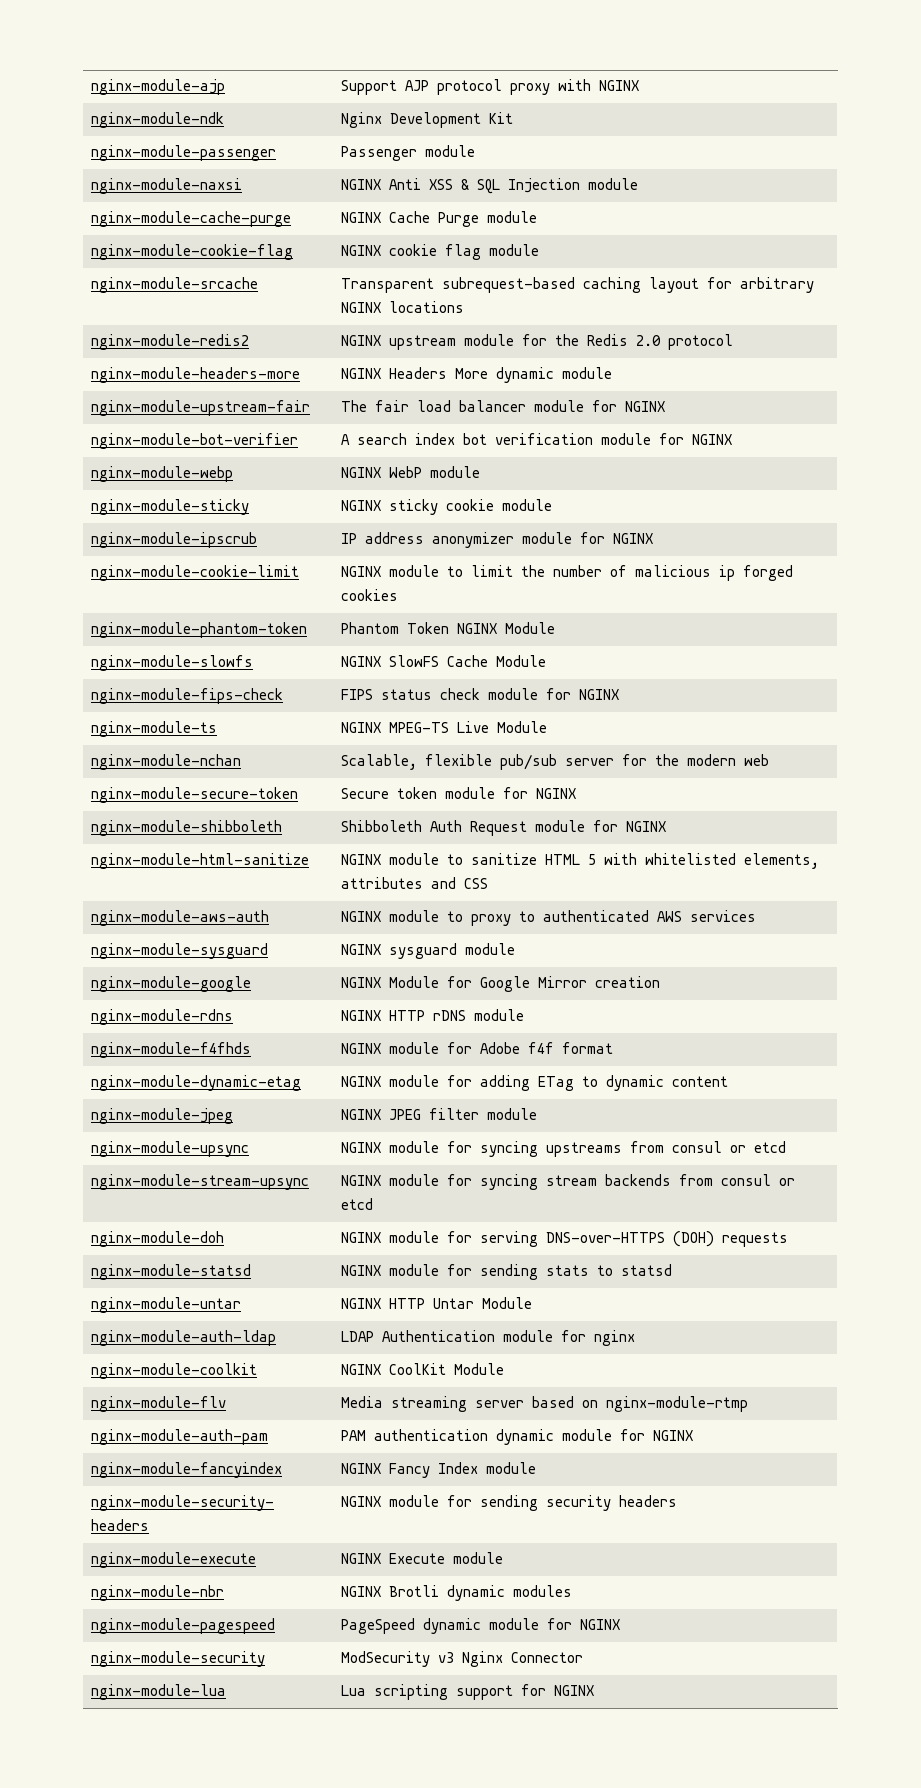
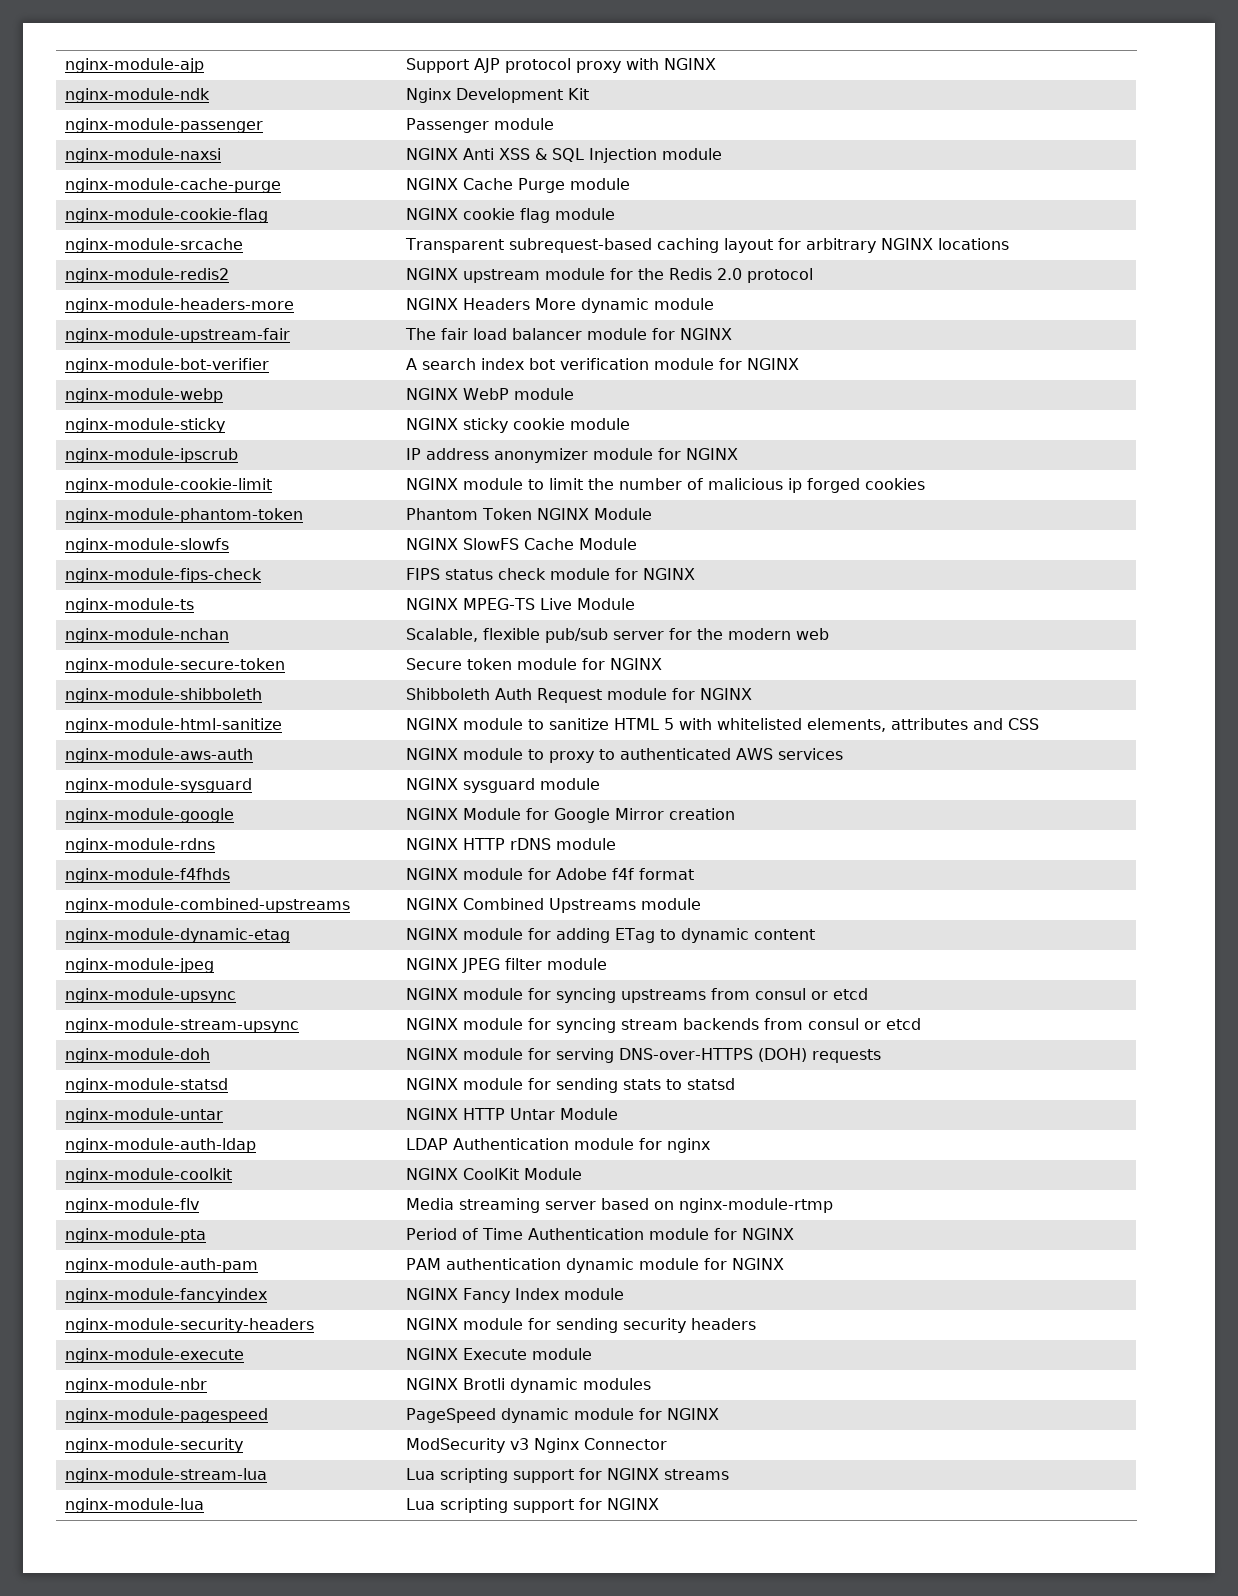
(614, 1048) none -> [65,898,351,913] [406,898,702,913] // nginx-module-combined-upstreams | NGINX Combined Upstreams module
(749, 1404) none -> [65,1228,207,1243] [406,1228,795,1240] // nginx-module-pta | Period of Time Authentication module for NGINX
(584, 1657) none -> [65,1468,268,1483] [406,1468,730,1483] // nginx-module-stream-lua | Lua scripting support for NGINX streams

